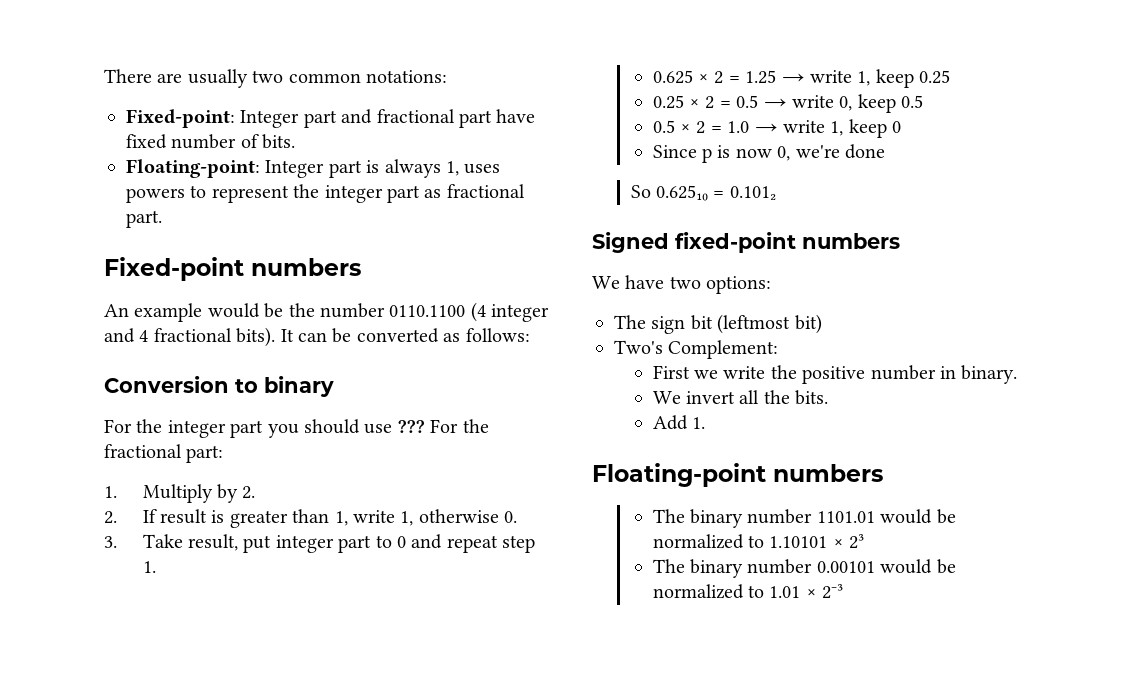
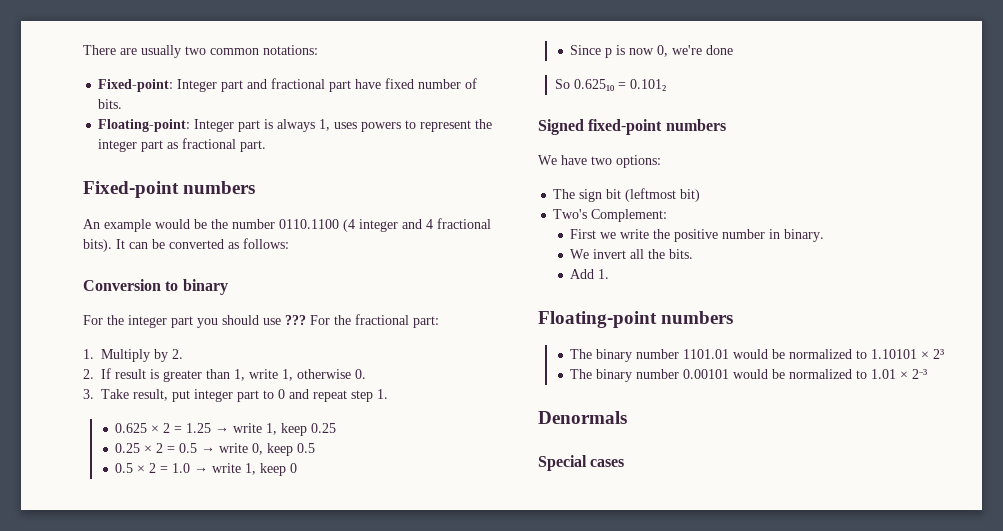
(844, 591) none -> [538,411,627,424] [538,455,625,471] // Denormals // Special cases

